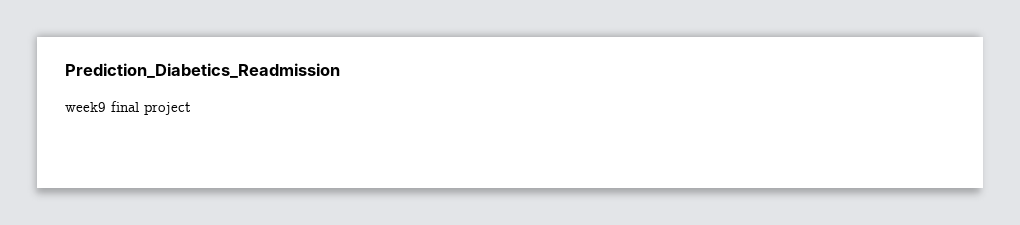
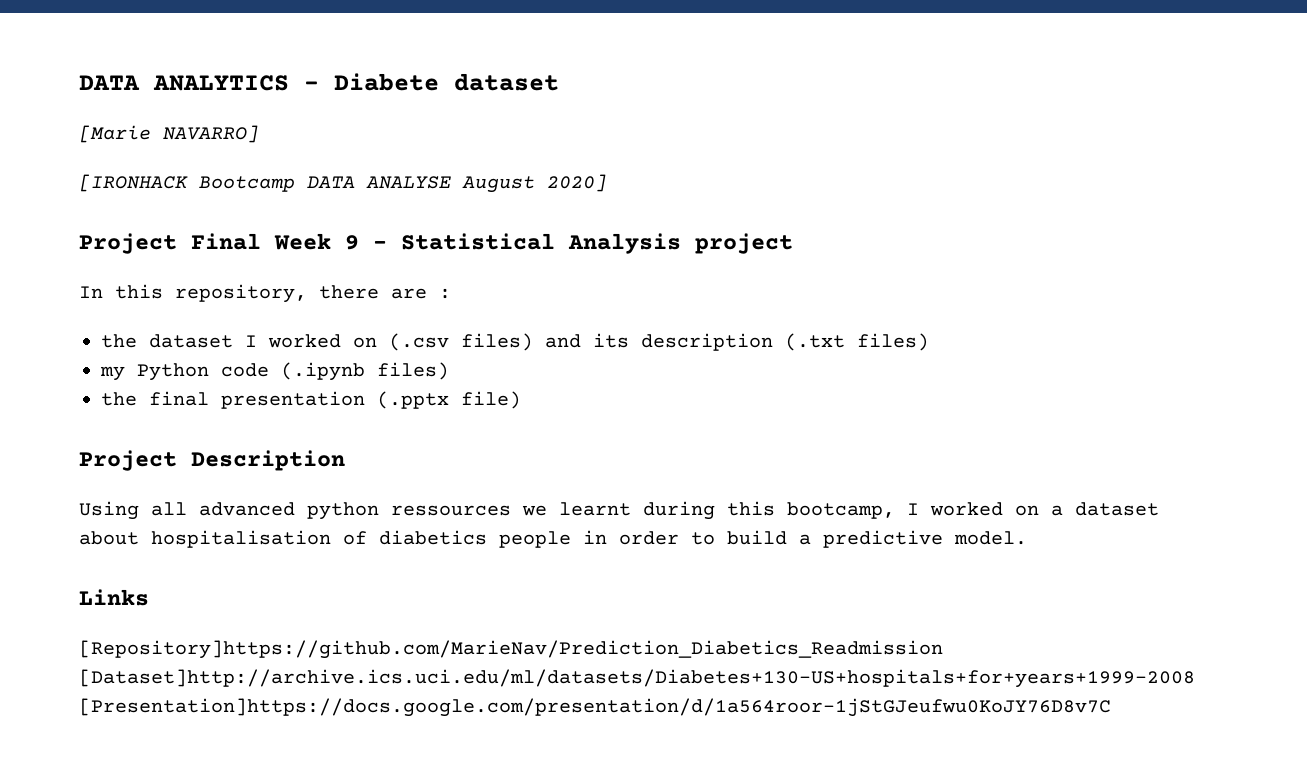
[65,63,340,78] [65,101,191,115] Prediction_Diabetics_Readmission // week9 final project -> [79,73,559,91] [79,125,259,143] [79,174,607,193] [79,233,793,254] [79,284,451,303] [101,333,929,351] [100,362,449,381] [101,391,521,409] [79,450,345,471] [79,501,1159,520] [79,530,1027,548] [79,589,149,606] [79,640,943,659] [79,669,1195,688] [79,698,1111,717] DATA ANALYTICS - Diabete dataset // [Marie NAVARRO] // [IRONHACK Bootcamp DATA ANALYSE August 2020] // Project Final Week 9 - Statistical Analysis project // In this repository, there are : // the dataset I worked on (.csv files) and its description (.txt files) // my Python code (.ipynb files) // the final presentation (.pptx file) // Project Description // Using all advanced python ressources we learnt during this bootcamp, I worked on a dataset about hospitalisation of diabetics people in order to build a predictive model. // Links // [Repository]https://github.com/MarieNav/Prediction_Diabetics_Readmission [Dataset]http://archive.ics.uci.edu/ml/datasets/Diabetes+130-US+hospitals+for+years+1999-2008 [Presentation]https://docs.google.com/presentation/d/1a564roor-1jStGJeufwu0KoJY76D8v7C

